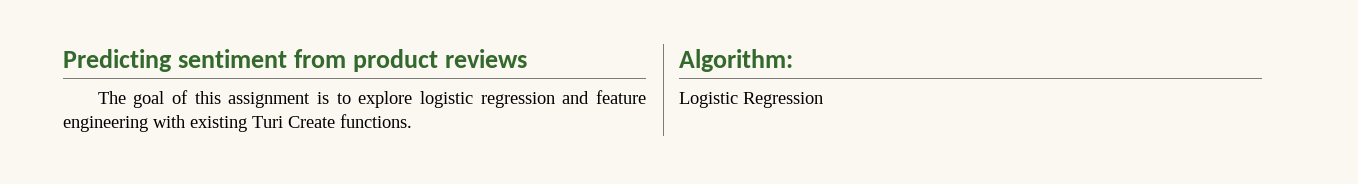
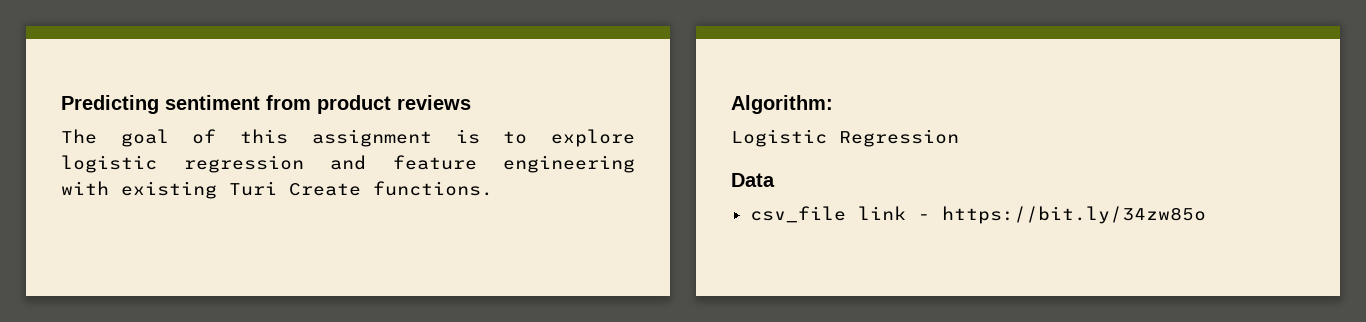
(823, 100) none -> [731,173,775,187] [749,206,1206,224] // Data // csv_file link - https://bit.ly/34zw85o

